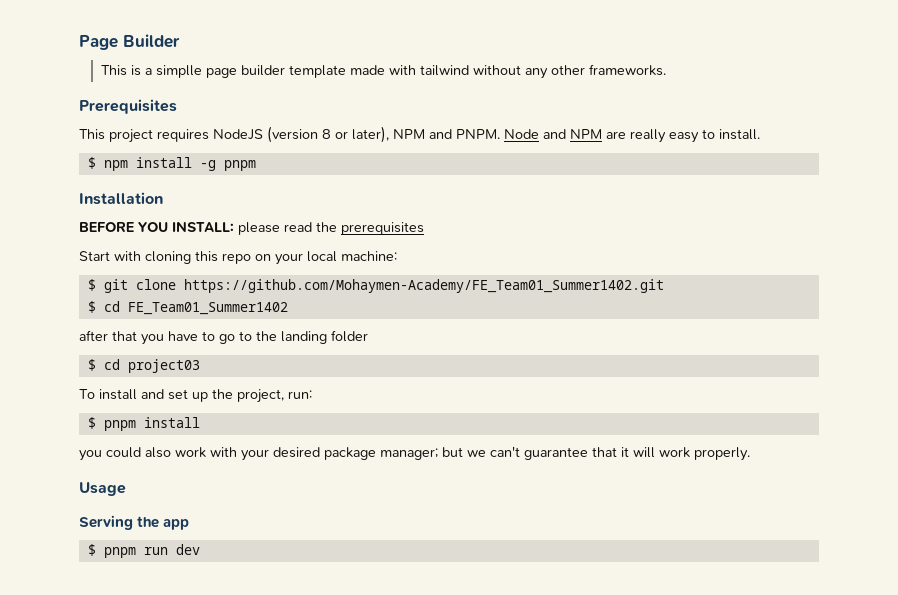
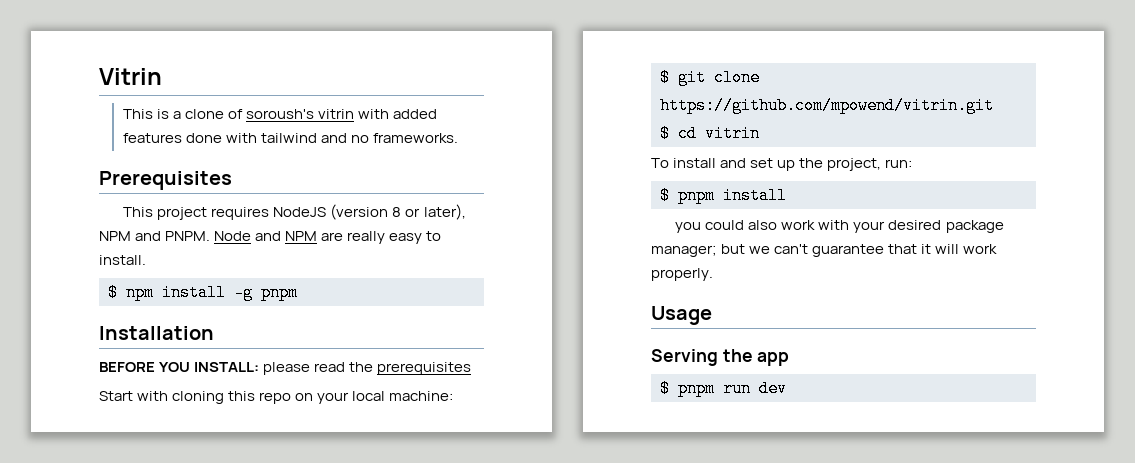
[79,34,180,50] Page Builder -> [99,68,162,85] Vitrin
[156,65,586,79] simplle page builder template made with tailwind without any other -> [184,109,438,119] [122,133,369,143] clone of soroush's vitrin with added features done with tailwind and no
[183,279,664,293] [87,301,288,315] [79,330,368,345] [87,359,200,373] https://github.com/Mohaymen-Academy/FE_Team01_Summer1402.git // $ cd FE_Team01_Summer1402 // after that you have to go to the landing folder // $ cd project03 -> [660,97,994,114] [660,125,760,142] https://github.com/mpowend/vitrin.git // $ cd vitrin

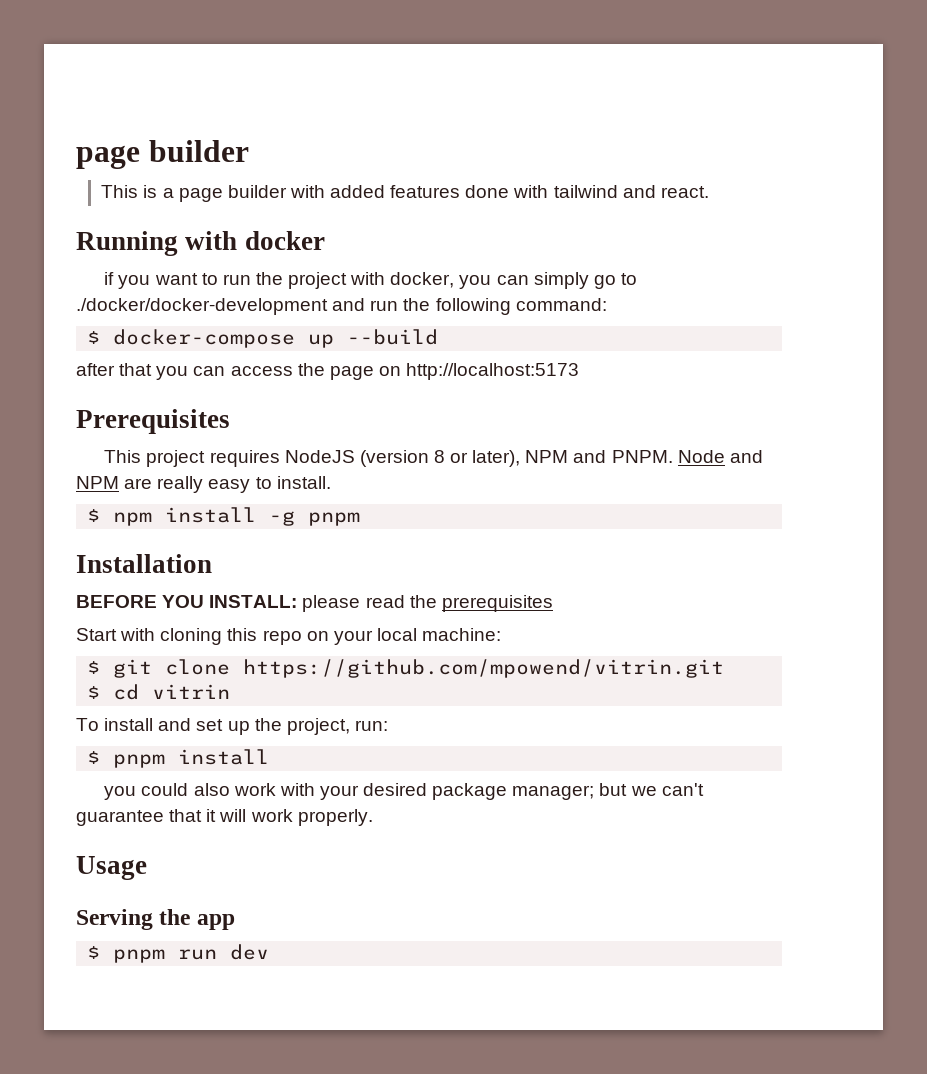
[99,68,162,85] Vitrin -> [76,140,249,169] page builder
[184,109,355,119] clone of soroush's vitrin -> [178,185,287,202] page builder
[350,133,459,143] no frameworks. -> [660,186,709,198] [76,231,325,256] [104,272,637,289] [76,298,607,315] [87,329,439,348] [76,363,580,380] react. // Running with docker // if you want to run the project with docker, you can simply go to ./docker/docker-development and run the following command: // $ docker-compose up --build // after that you can access the page on http://localhost:5173

